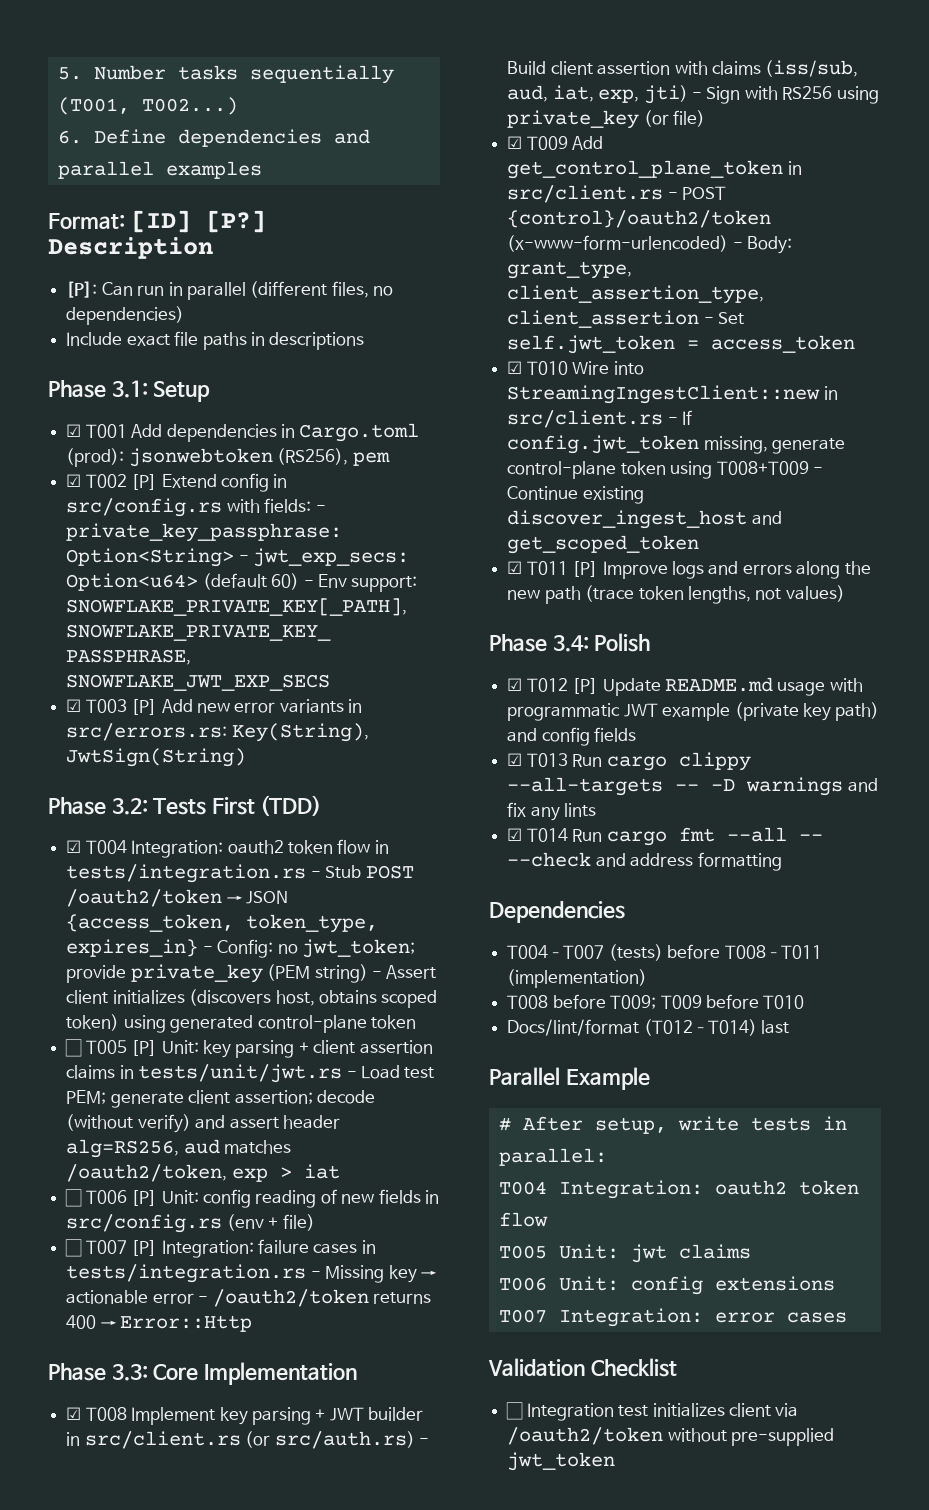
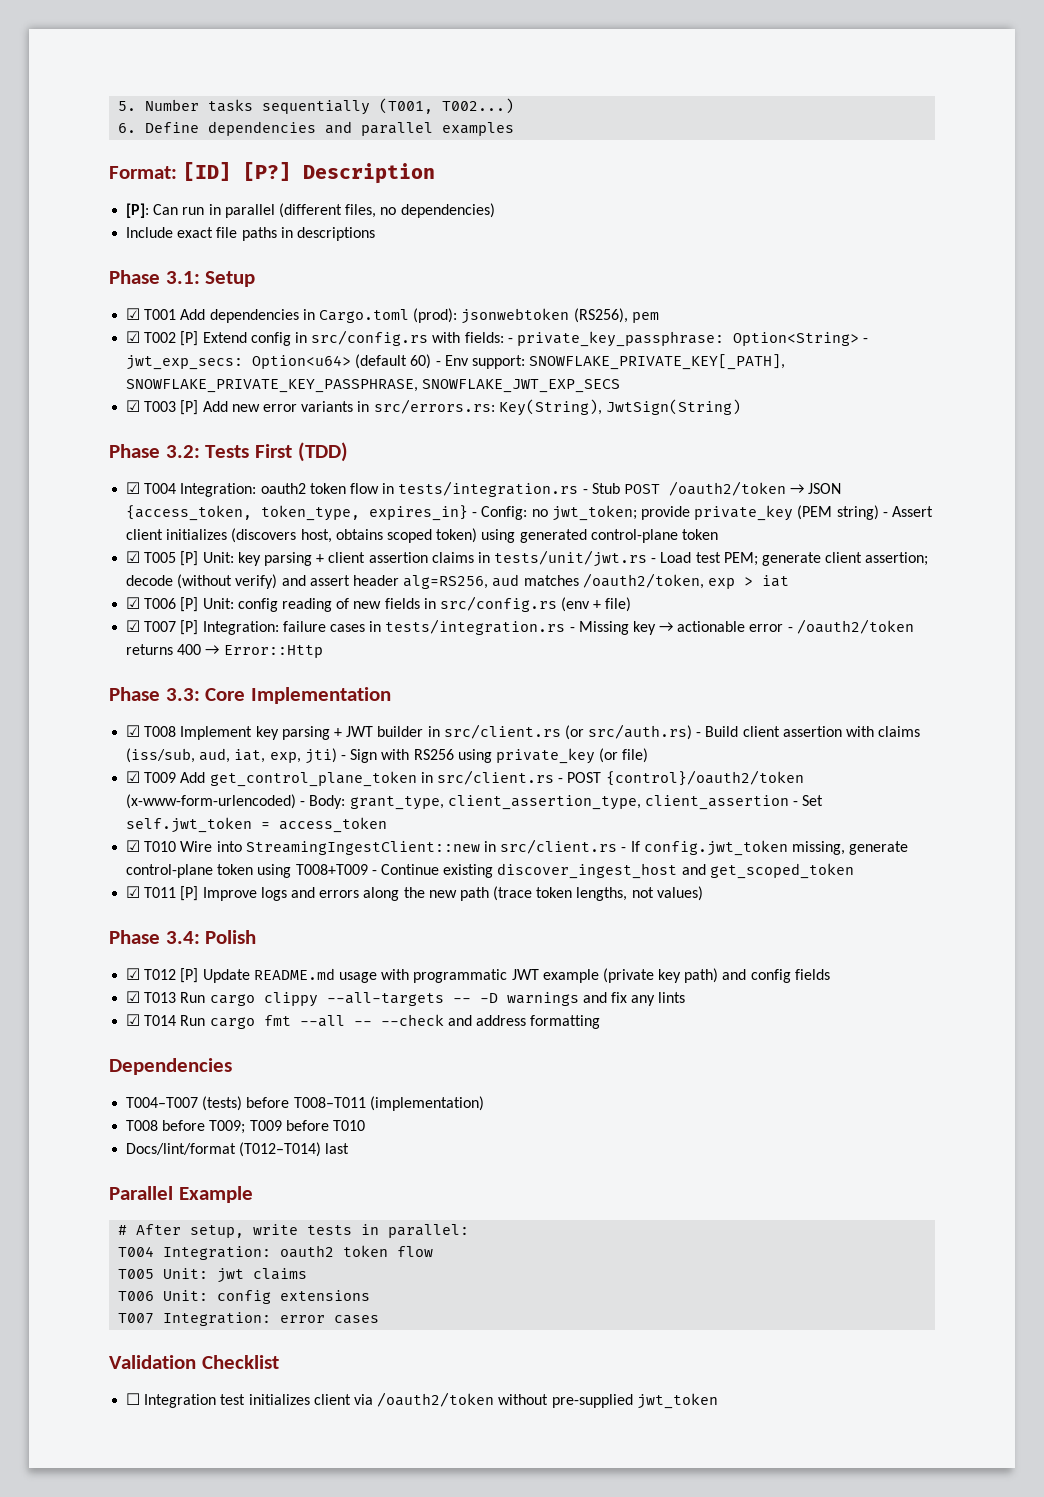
[65,1039,83,1057] ☐ -> [126,551,141,563] ☑
[65,1189,83,1207] ☐ -> [126,597,141,609] ☑
[65,1239,83,1257] ☐ -> [126,620,141,632] ☑

